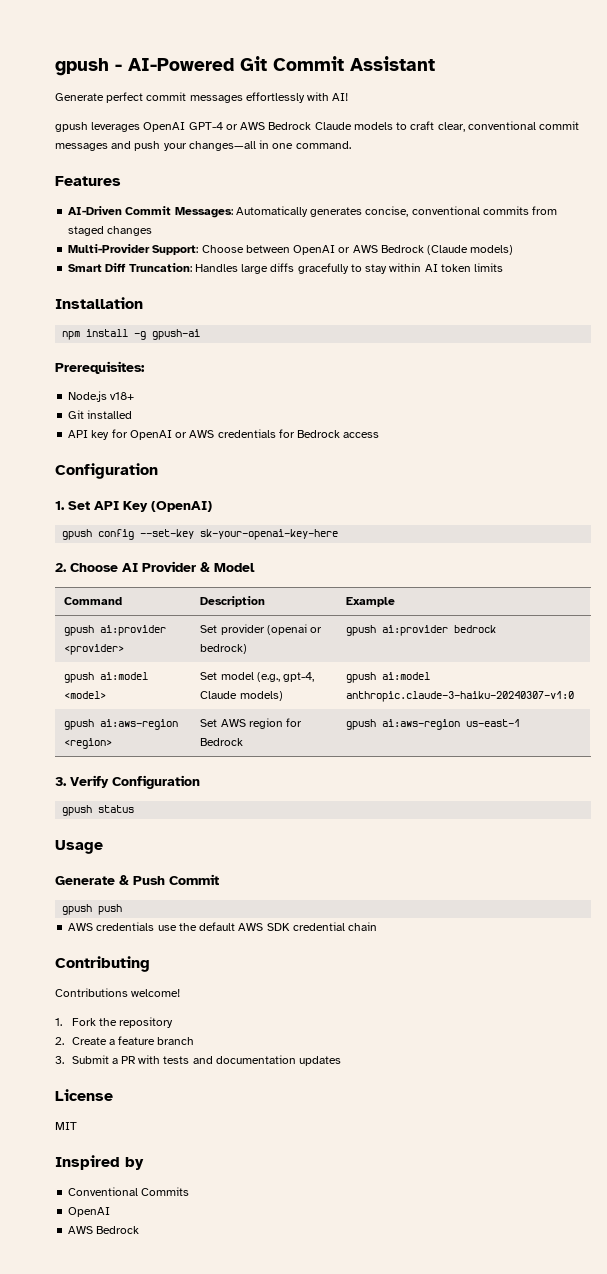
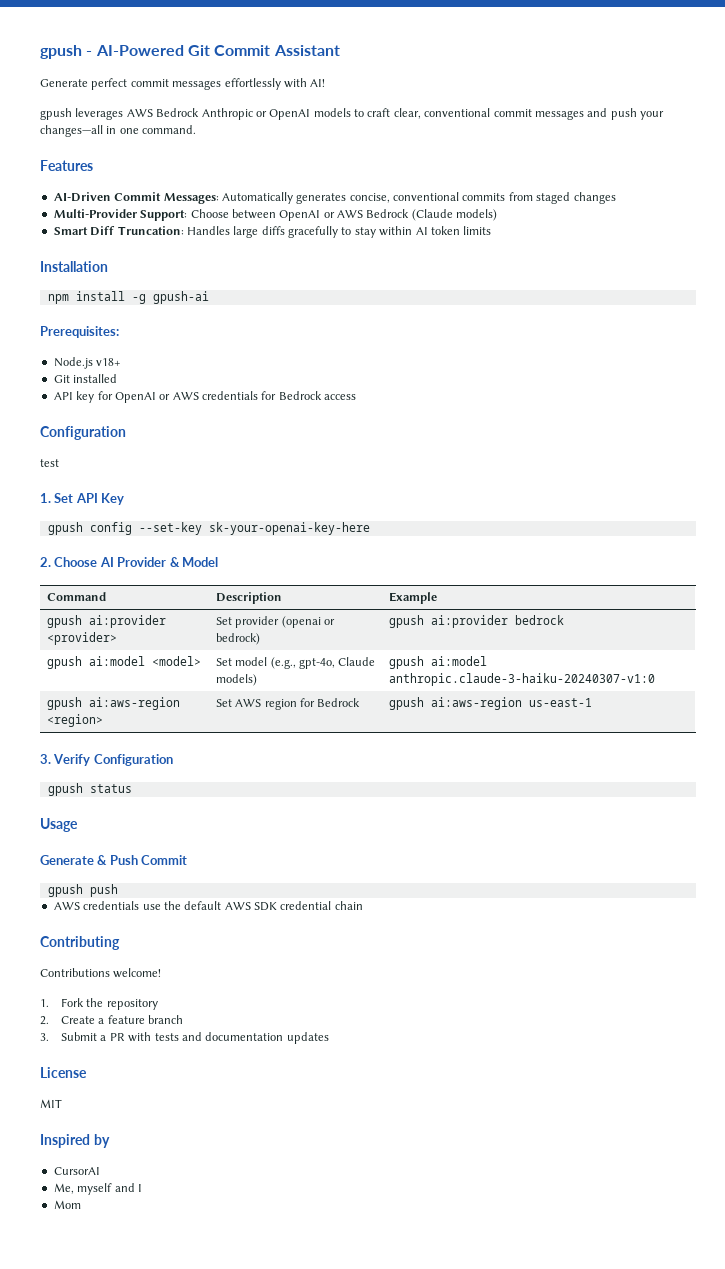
[143,122,352,132] OpenAI GPT-4 or AWS Bedrock Claude -> [126,108,311,120] AWS Bedrock Anthropic or OpenAI
(158, 471) none -> [40,459,59,467] // test
[151,501,212,512] (OpenAI) -> (125, 499) none
[283,672,315,682] gpt-4, -> [298,658,335,669] gpt-4o,
[68,1187,190,1196] [68,1207,111,1217] [68,1226,140,1234] Conventional Commits // OpenAI // AWS Bedrock -> [53,1167,100,1175] [53,1183,142,1195] [53,1200,81,1209] CursorAI // Me, myself and I // Mom

